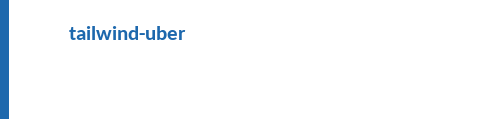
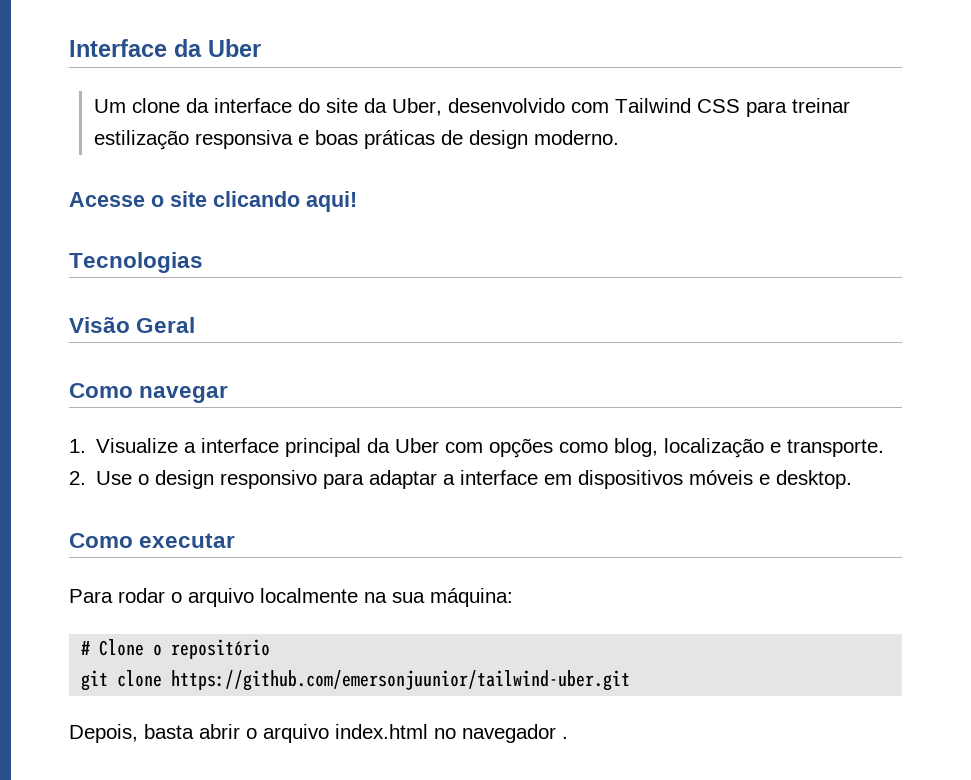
[69,26,186,40] tailwind-uber -> [69,39,261,57] [93,98,850,117] [93,130,619,150] [69,191,357,212] [69,252,203,273] [69,317,196,333] [69,383,229,403] [69,438,885,458] [69,470,853,489] [69,533,236,548] [69,588,513,607] [81,639,271,659] [81,670,631,691] [69,724,568,743] Interface da Uber // Um clone da interface do site da Uber, desenvolvido com Tailwind CSS para treinar estilização responsiva e boas práticas de design moderno. // Acesse o site clicando aqui! // Tecnologias // Visão Geral // Como navegar // 1. Visualize a interface principal da Uber com opções como blog, localização e transporte. // 2. Use o design responsivo para adaptar a interface em dispositivos móveis e desktop. // Como executar // Para rodar o arquivo localmente na sua máquina: // # Clone o repositório // git clone https://github.com/emersonjuunior/tailwind-uber.git // Depois, basta abrir o arquivo index.html no navegador .

